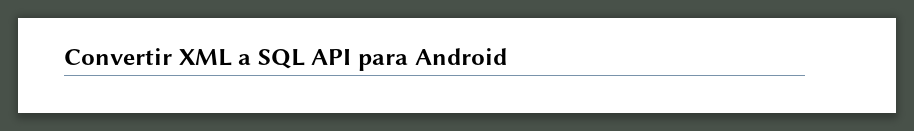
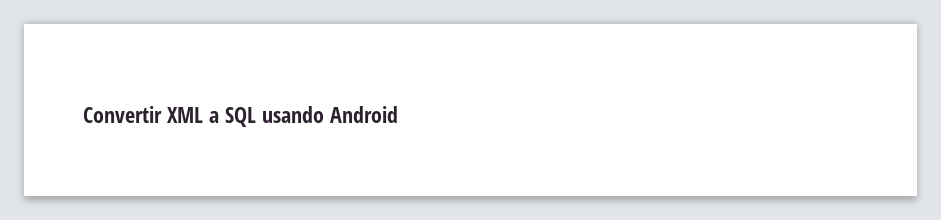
[311,49,409,71] API para -> [261,106,324,123] usando

